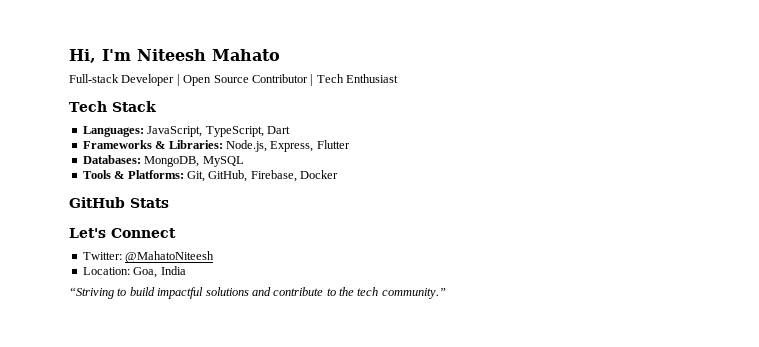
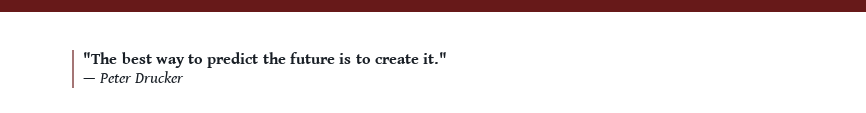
[69,49,280,63] [69,74,398,86] [69,101,156,112] [82,126,290,137] [82,140,350,152] [82,155,244,167] [82,170,338,182] [69,197,169,208] [69,228,176,238] [82,251,215,263] [82,266,186,278] [69,287,446,299] Hi, I'm Niteesh Mahato // Full-stack Developer | Open Source Contributor | Tech Enthusiast // Tech Stack // Languages: JavaScript, TypeScript, Dart // Frameworks & Libraries: Node.js, Express, Flutter // Databases: MongoDB, MySQL // Tools & Platforms: Git, GitHub, Firebase, Docker // GitHub Stats // Let's Connect // Twitter: @MahatoNiteesh // Location: Goa, India // “Striving to build impactful solutions and contribute to the tech community.” -> [83,52,448,68] [83,71,184,83] "The best way to predict the future is to create it." // — Peter Drucker

